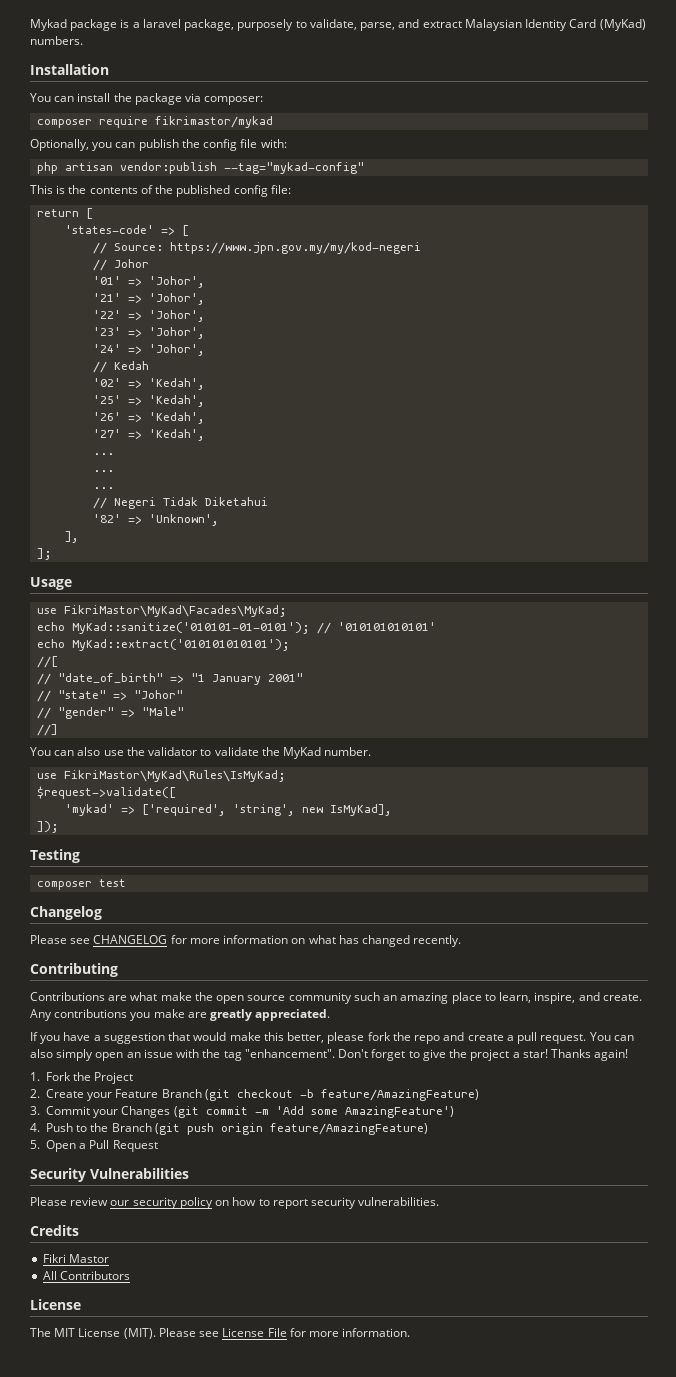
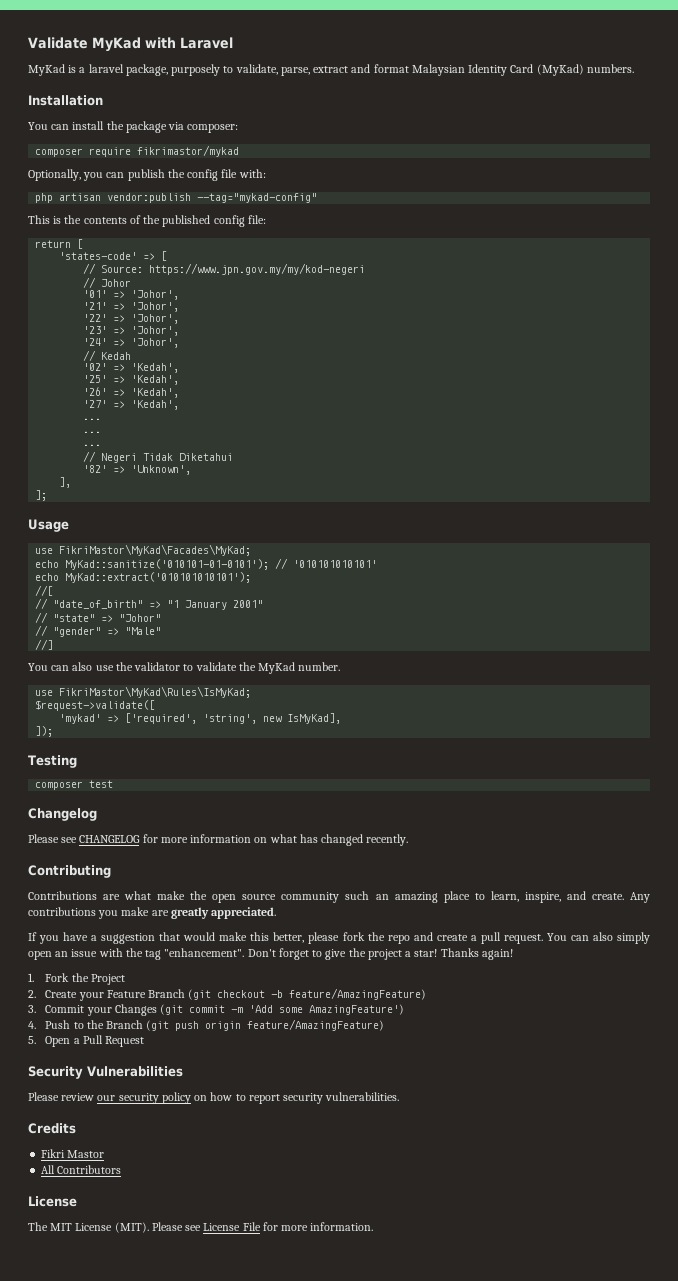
[30,19,118,31] Mykad package -> [28,37,233,52] [28,64,65,76] Validate MyKad with Laravel // MyKad
[398,19,462,28] and extract -> [313,64,409,73] extract and format

